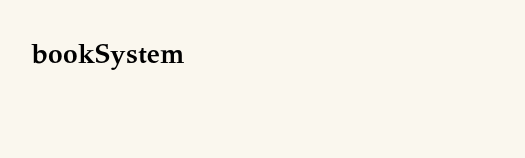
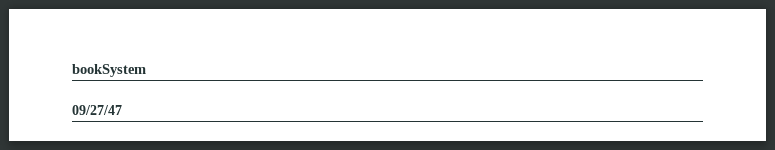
(185, 56) none -> [72,105,122,115] // 09/27/47

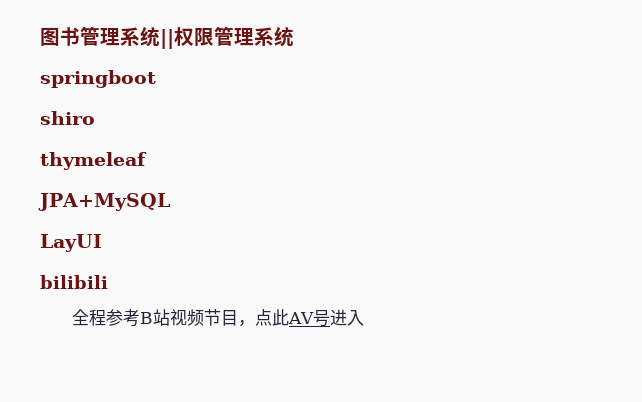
[72,64,146,77] [72,105,122,115] bookSystem // 09/27/47 -> [40,26,294,49] [40,70,156,88] [40,111,95,125] [40,152,147,170] [38,193,170,211] [40,234,102,252] [40,275,108,289] [72,309,365,327] 图书管理系统||权限管理系统 // springboot // shiro // thymeleaf // JPA+MySQL // LayUI // bilibili // 全程参考B站视频节目，点此AV号进入

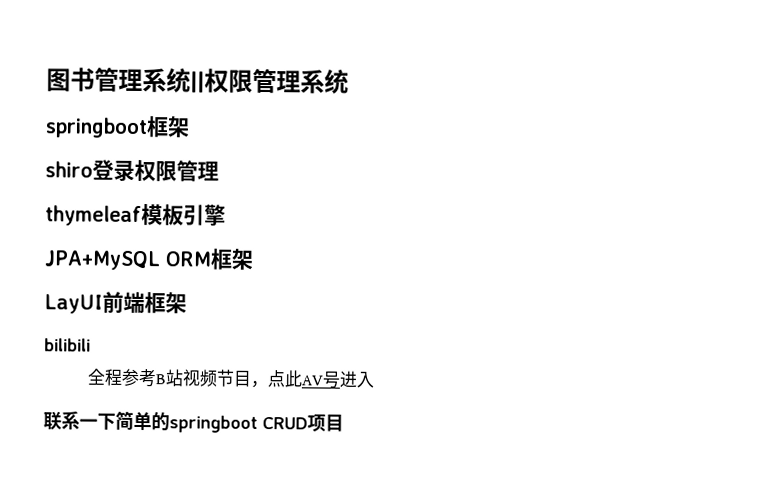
(156, 79) none -> [146,116,190,138] 框架
(95, 118) none -> [92,159,219,182] 登录权限管理
(147, 161) none -> [141,204,226,226] 模板引擎
(170, 202) none -> [164,248,254,270] ORM框架
(102, 243) none -> [102,291,187,314] 前端框架
(365, 318) none -> [43,410,344,433] // 联系一下简单的springboot CRUD项目

